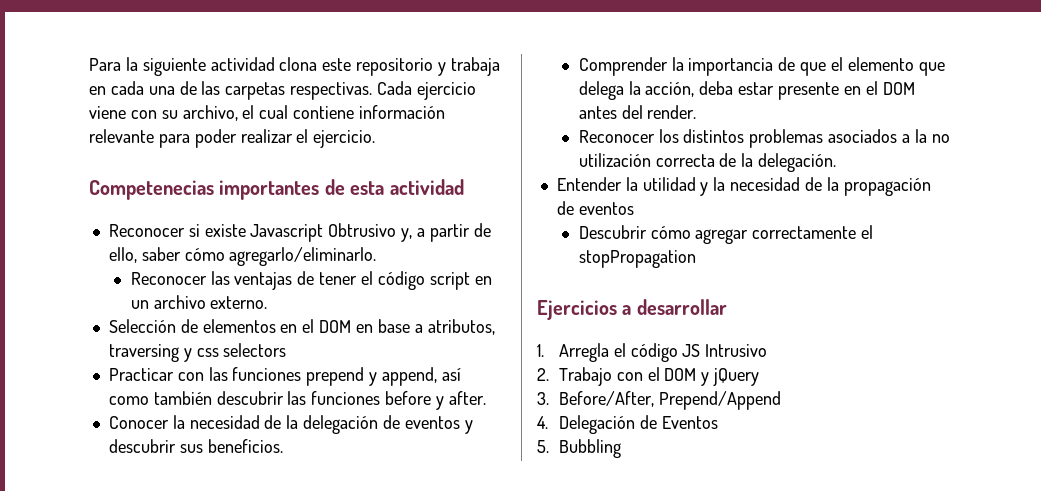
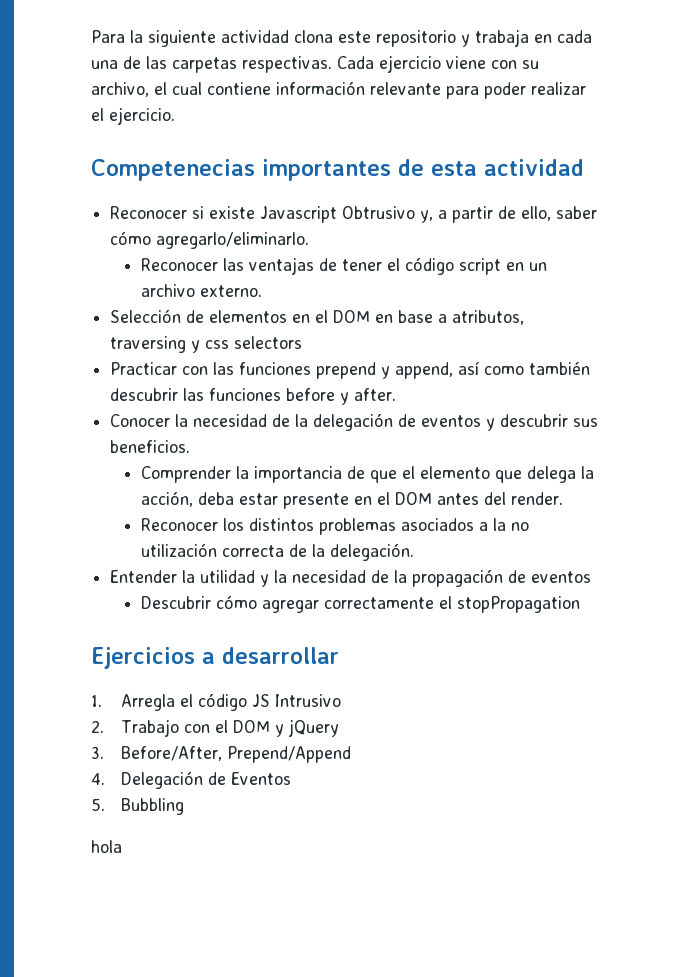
(621, 448) none -> [91,840,122,853] // hola

